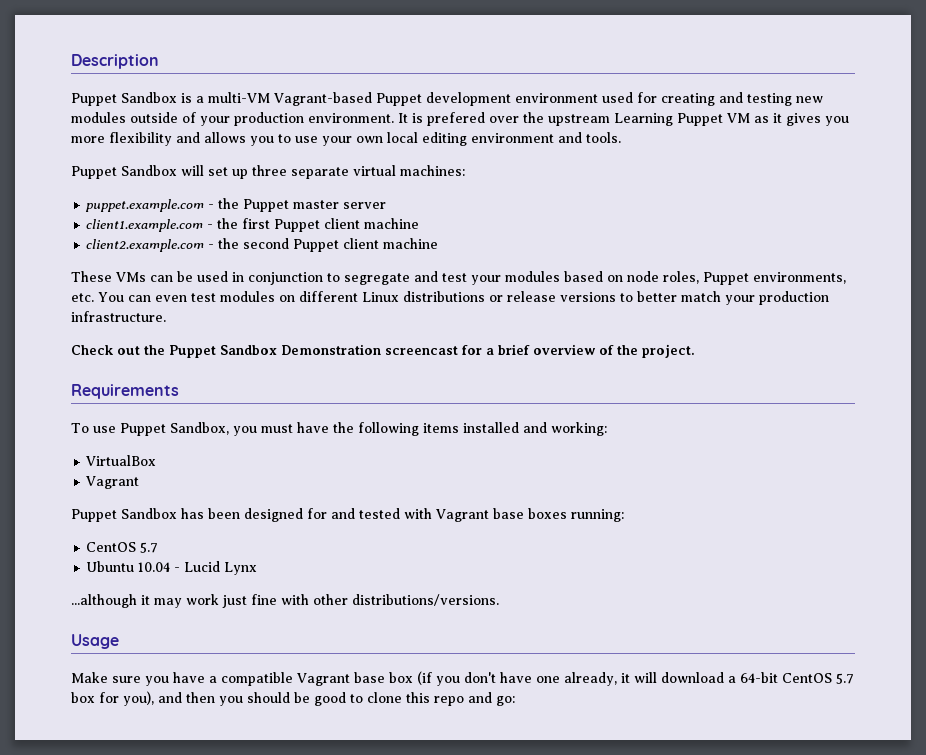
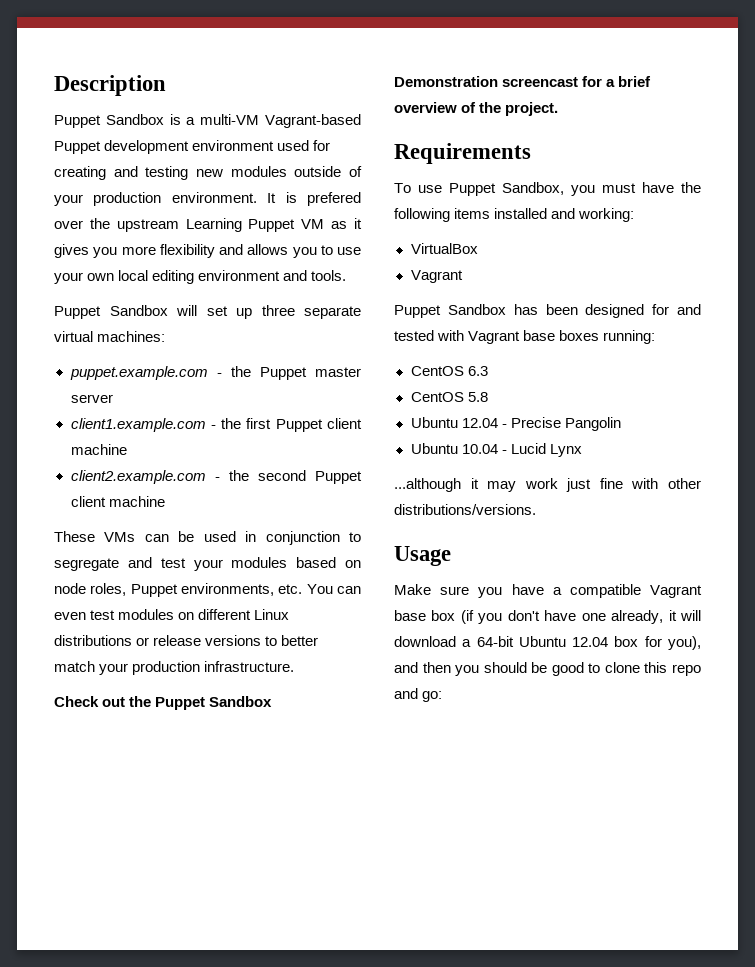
[140,542,159,553] 5.7 -> [467,366,488,376] [410,392,488,402] [410,417,621,431] 6.3 // CentOS 5.8 // Ubuntu 12.04 - Precise Pangolin
[782,673,854,684] CentOS 5.7 -> [518,636,609,647] Ubuntu 12.04

